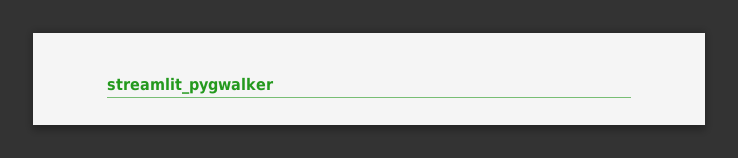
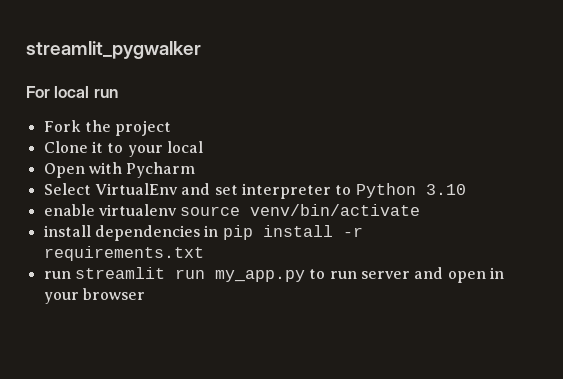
(274, 85) none -> [26,86,118,98] [43,120,172,136] [43,141,203,157] [43,162,196,178] [43,183,466,199] [43,204,421,216] [43,225,363,241] [43,246,204,261] [43,267,504,283] [43,288,145,304] // For local run // Fork the project // Clone it to your local // Open with Pycharm // Select VirtualEnv and set interpreter to Python 3.10 // enable virtualenv source venv/bin/activate // install dependencies in pip install -r requirements.txt // run streamlit run my_app.py to run server and open in your browser

